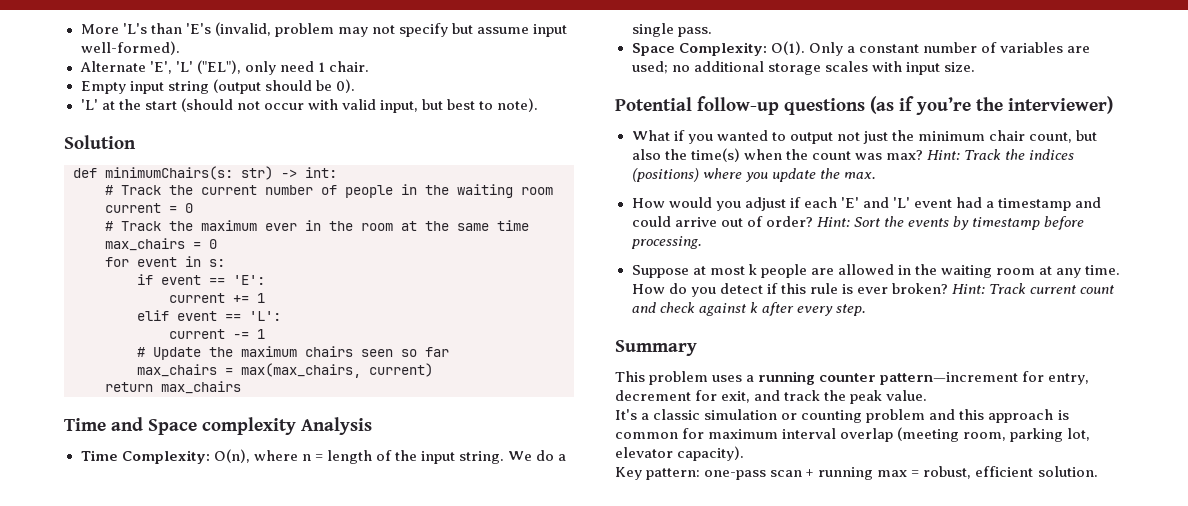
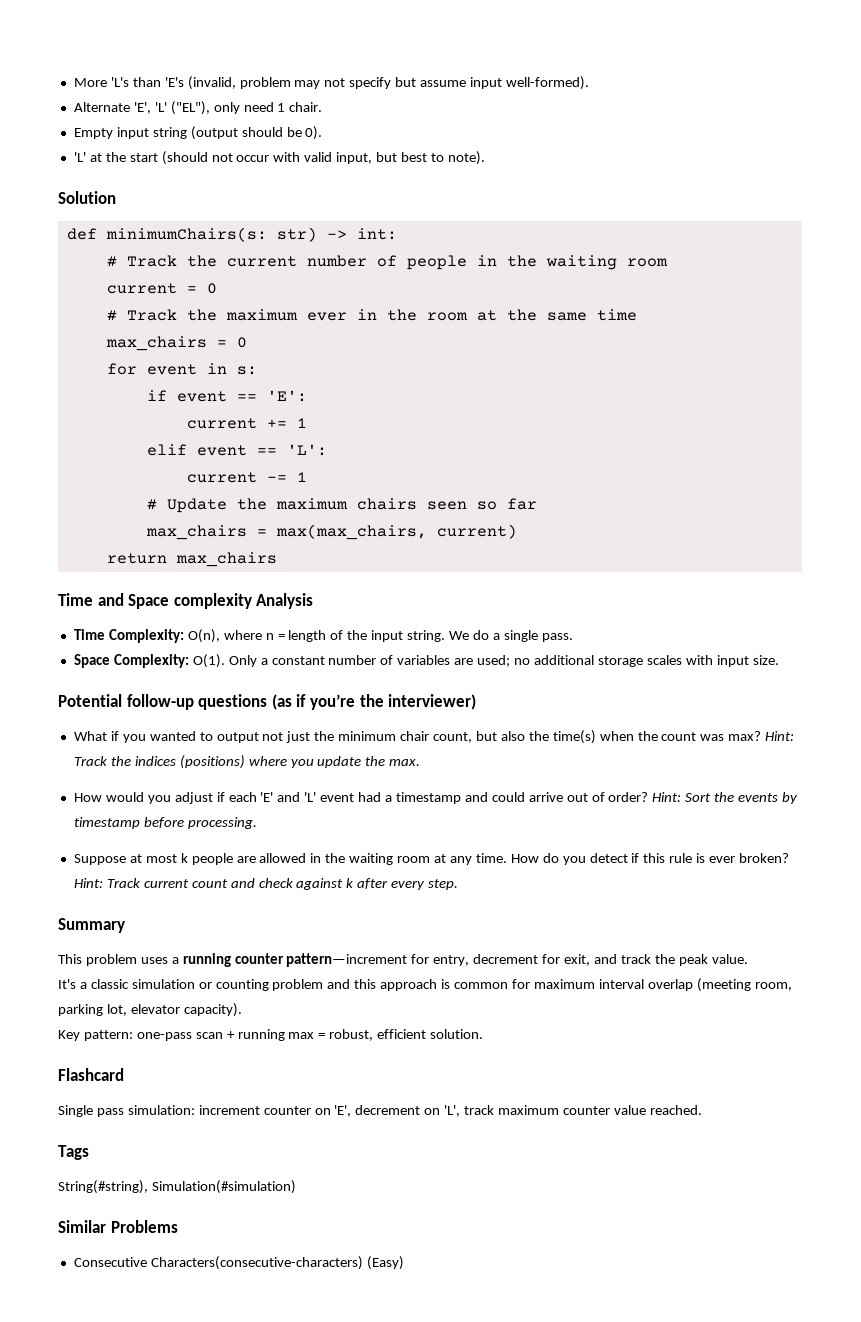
(1098, 471) none -> [58,1068,124,1081] [58,1105,702,1117] [58,1145,89,1160] [58,1180,296,1194] [58,1220,178,1233] [73,1256,404,1270] // Flashcard // Single pass simulation: increment counter on 'E', decrement on 'L', track maximum counter value reached. // Tags // String(#string), Simulation(#simulation) // Similar Problems // Consecutive Characters(consecutive-characters) (Easy)

